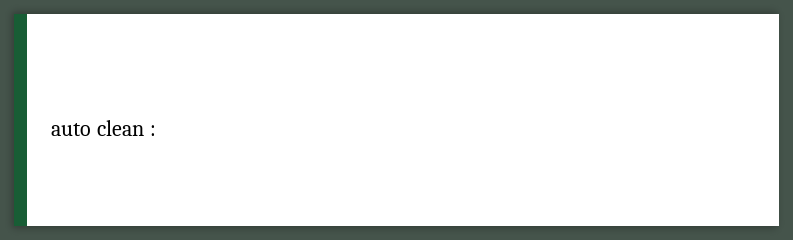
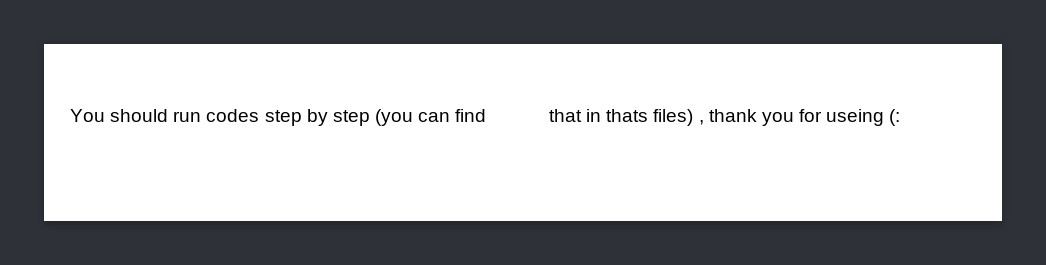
[51,120,156,136] auto clean : -> [70,109,901,126] You should run codes step by step (you can find that in thats files) , thank you for useing (:

